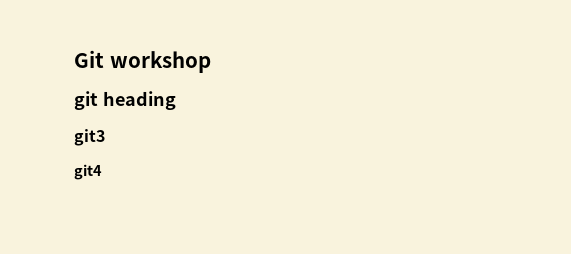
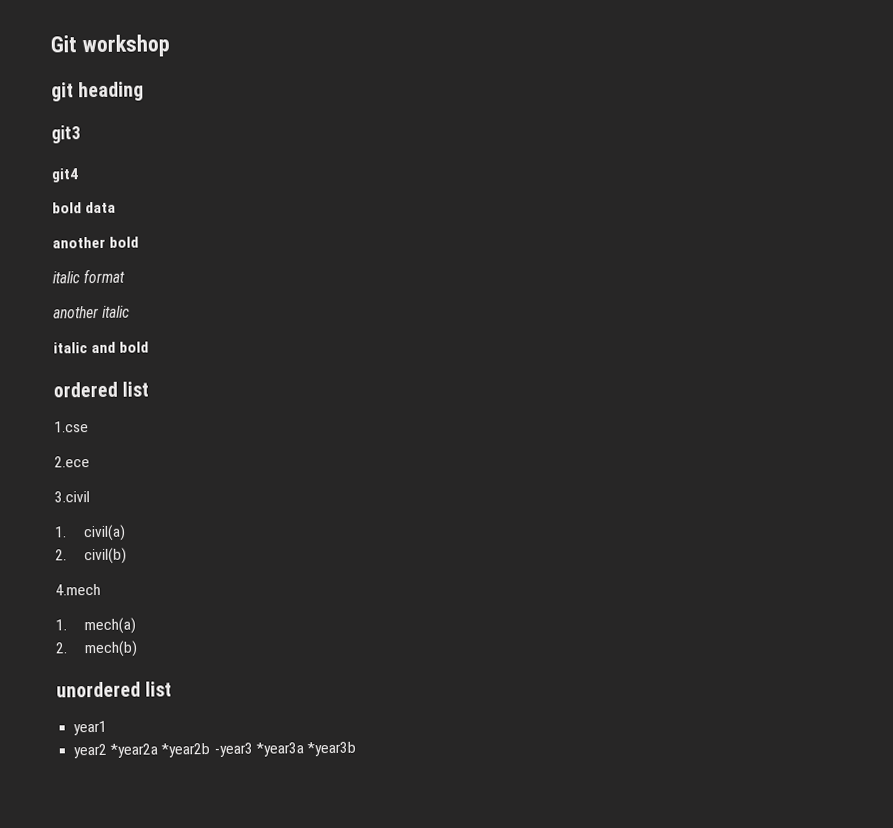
(102, 172) none -> [52,201,117,214] [52,236,140,249] [52,268,126,284] [53,305,131,319] [53,341,150,354] [53,381,150,398] [54,421,89,433] [54,456,90,468] [54,491,90,503] [54,524,126,542] [55,547,127,565] [55,583,101,596] [55,617,136,635] [55,640,138,658] [56,681,173,698] [73,720,108,736] [73,741,356,759] // bold data // another bold // italic format // another italic // italic and bold // ordered list // 1.cse // 2.ece // 3.civil // 1. civil(a) // 2. civil(b) // 4.mech // 1. mech(a) // 2. mech(b) // unordered list // year1 // year2 *year2a *year2b -year3 *year3a *year3b

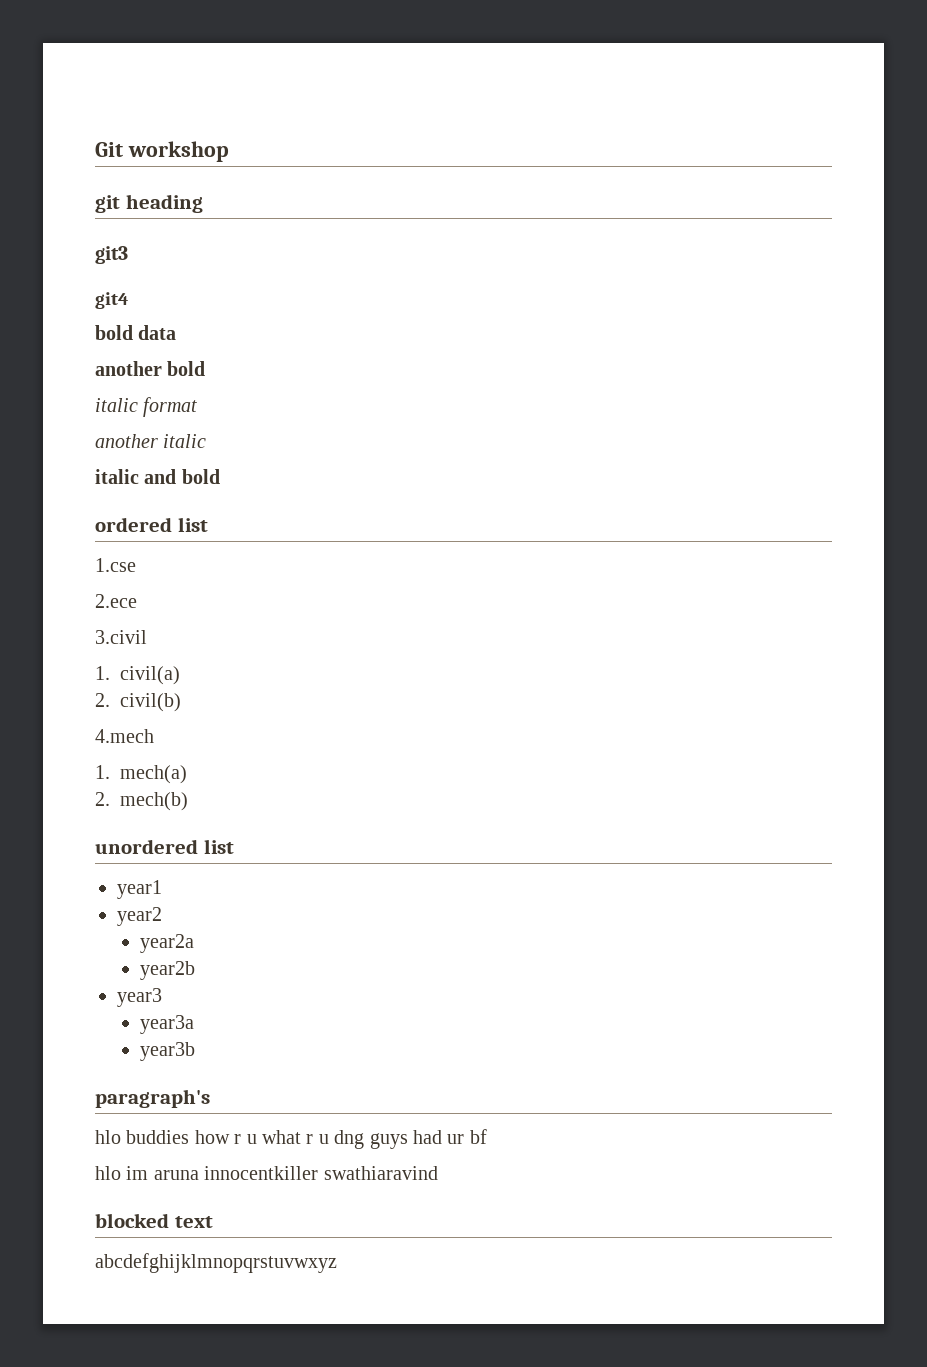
[110,741,356,758] *year2a *year2b -year3 *year3a *year3b -> [140,934,195,953] [140,961,196,980] [117,988,162,1007] [140,1015,195,1034] [140,1042,196,1061] [95,1089,210,1108] [95,1129,487,1149] [95,1166,438,1180] [95,1213,213,1228] [95,1253,337,1273] // year2a // year2b // year3 // year3a // year3b // paragraph's // hlo buddies how r u what r u dng guys had ur bf // hlo im aruna innocentkiller swathiaravind // blocked text // abcdefghijklmnopqrstuvwxyz

